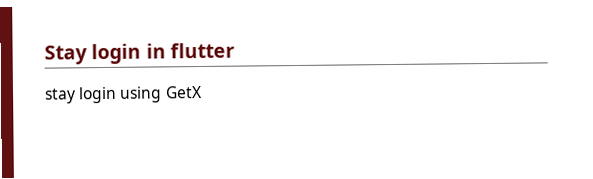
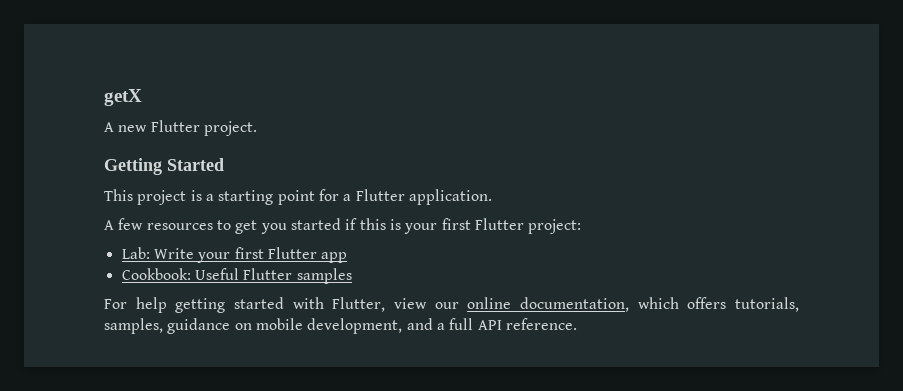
[44,42,235,65] [44,85,203,104] Stay login in flutter // stay login using GetX -> [104,89,142,106] [104,120,257,136] [104,158,224,175] [104,189,492,205] [104,218,582,234] [121,247,348,263] [121,268,352,284] [104,297,799,313] [104,318,577,334] getX // A new Flutter project. // Getting Started // This project is a starting point for a Flutter application. // A few resources to get you started if this is your first Flutter project: // Lab: Write your first Flutter app // Cookbook: Useful Flutter samples // For help getting started with Flutter, view our online documentation, which offers tutorials, samples, guidance on mobile development, and a full API reference.

